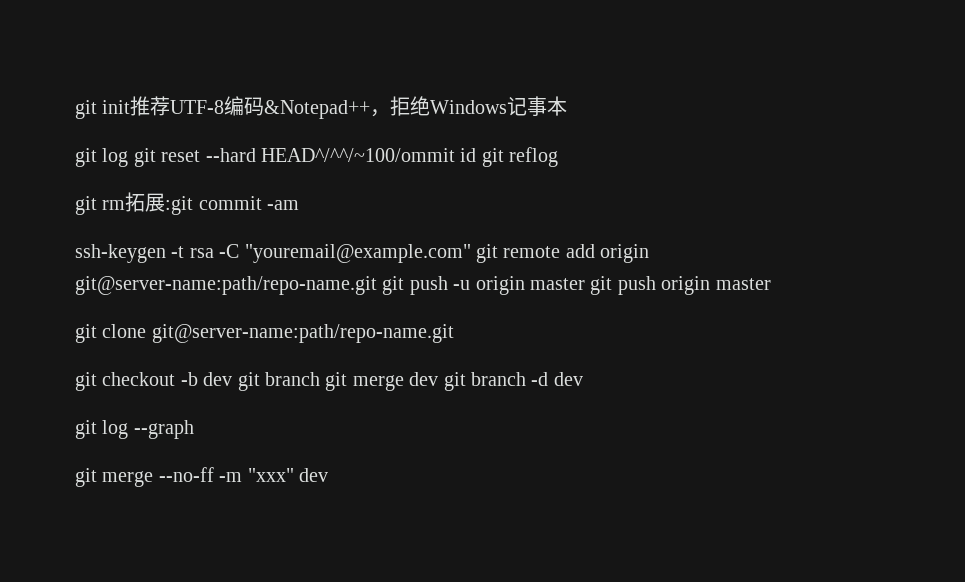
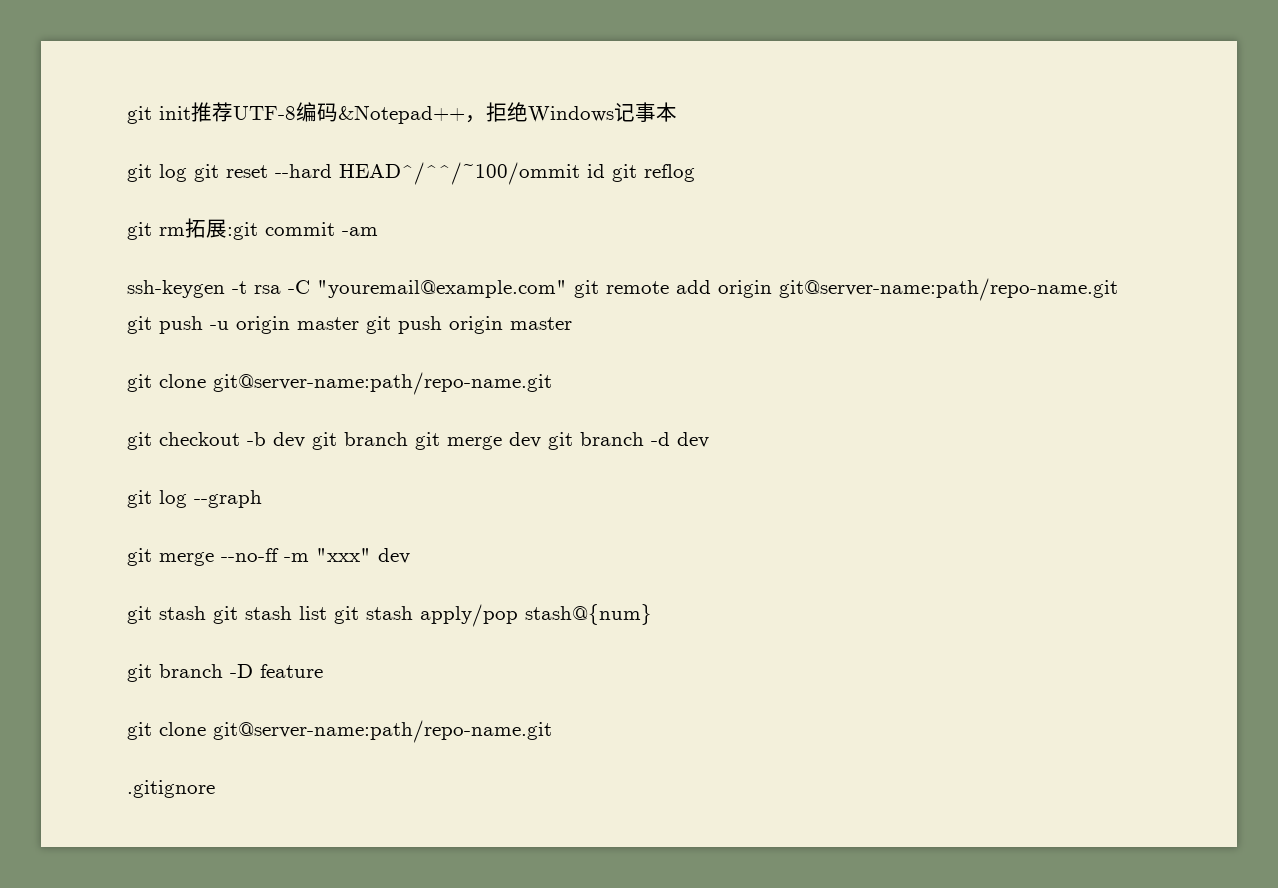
(328, 475) none -> [127,604,652,627] [127,664,323,682] [127,720,552,743] [127,780,215,798] // git stash git stash list git stash apply/pop stash@{num} // git branch -D feature // git clone git@server-name:path/repo-name.git // .gitignore

